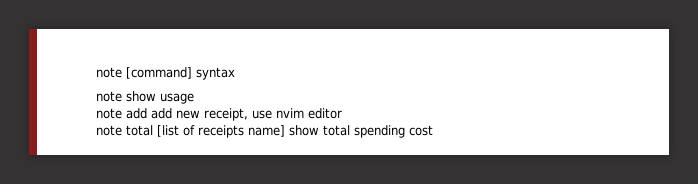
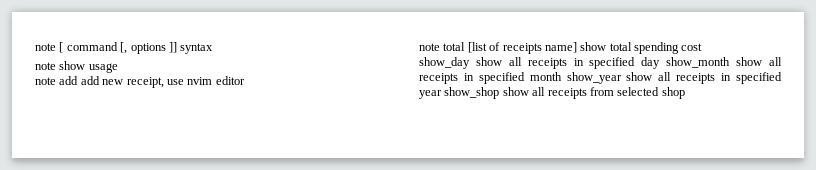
[96,67,192,79] note [command] -> [35,42,177,54] note [ command [, options ]]
(433, 130) none -> [419,57,782,69] [419,72,782,84] [419,87,685,99] // show_day show all receipts in specified day show_month show all receipts in specified month show_year show all receipts in specified year show_shop show all receipts from selected shop

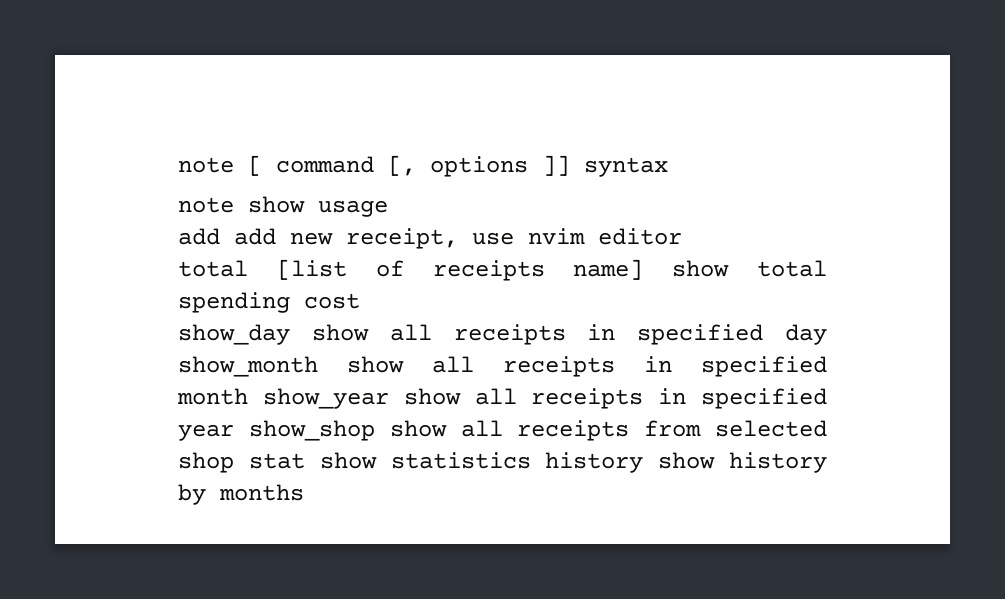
[35,77,56,85] note -> (388, 208) none
[419,43,440,51] note -> (682, 236) none
(685, 93) none -> [248,452,827,473] [178,484,304,505] stat show statistics history show history by months

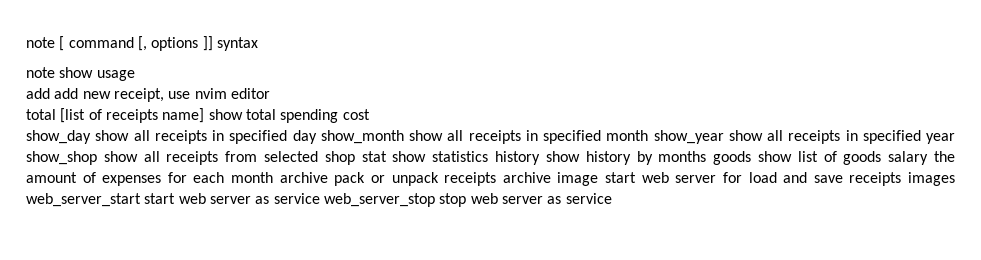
(304, 492) none -> [713,151,956,165] [26,172,955,186] [26,193,612,207] goods show list of goods salary the amount of expenses for each month archive pack or unpack receipts archive image start web server for load and save receipts images web_server_start start web server as service web_server_stop stop web server as service

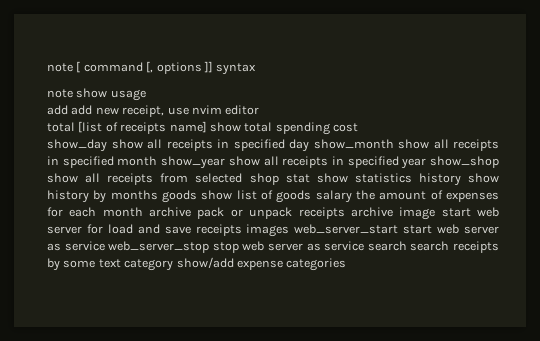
(612, 198) none -> [367,241,500,253] [47,257,347,271] search search receipts by some text category show/add expense categories

